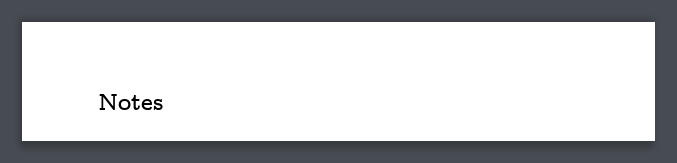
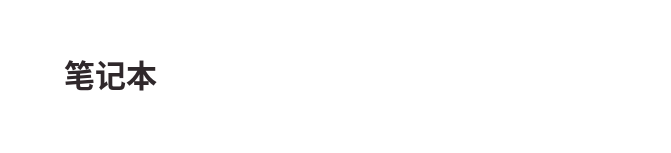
[98,94,163,110] Notes -> [64,60,157,91] 笔记本

